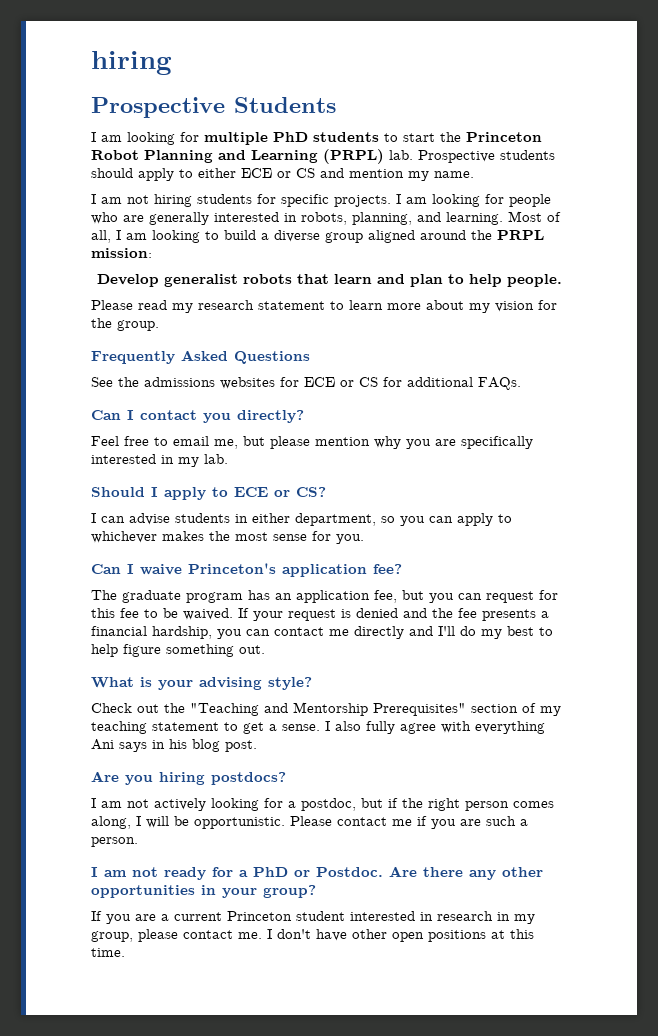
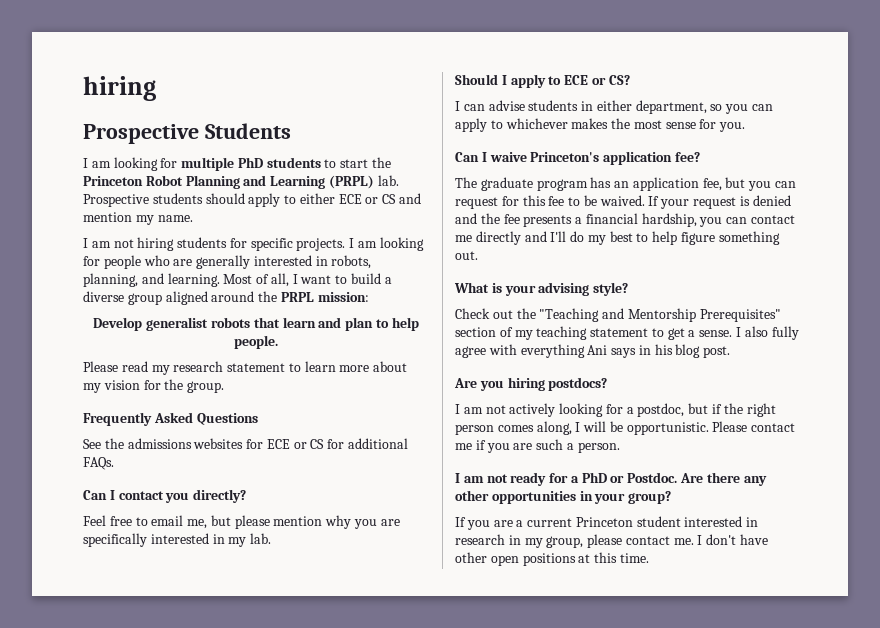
[126,230,200,243] am looking -> [300,275,332,284] want

